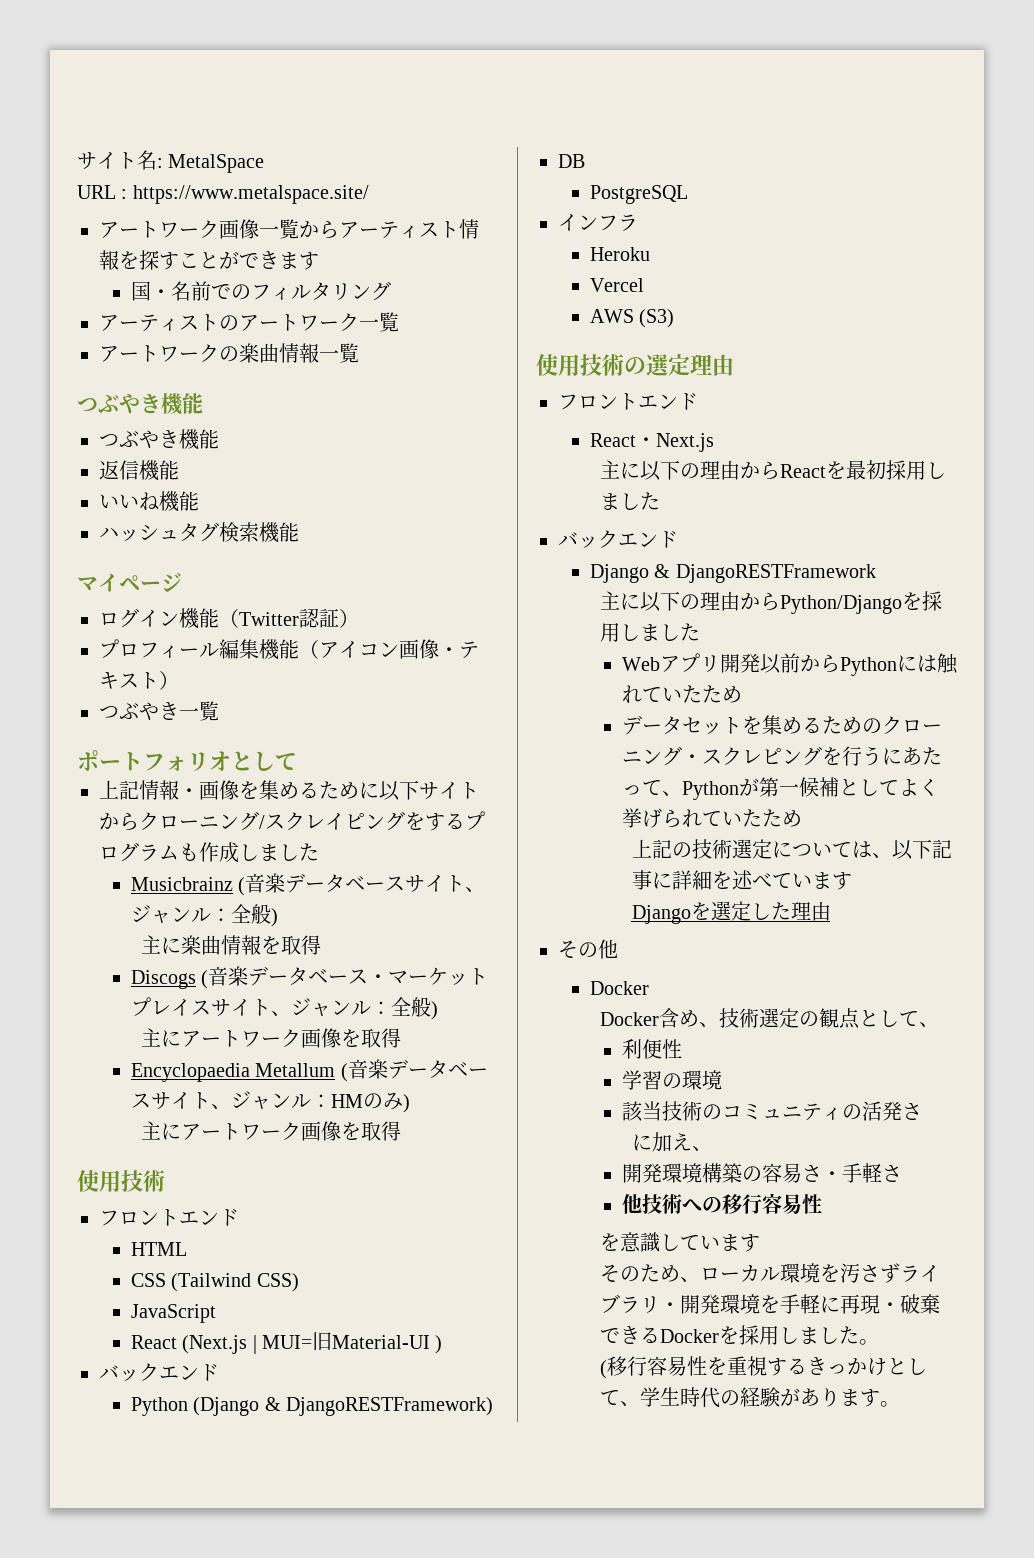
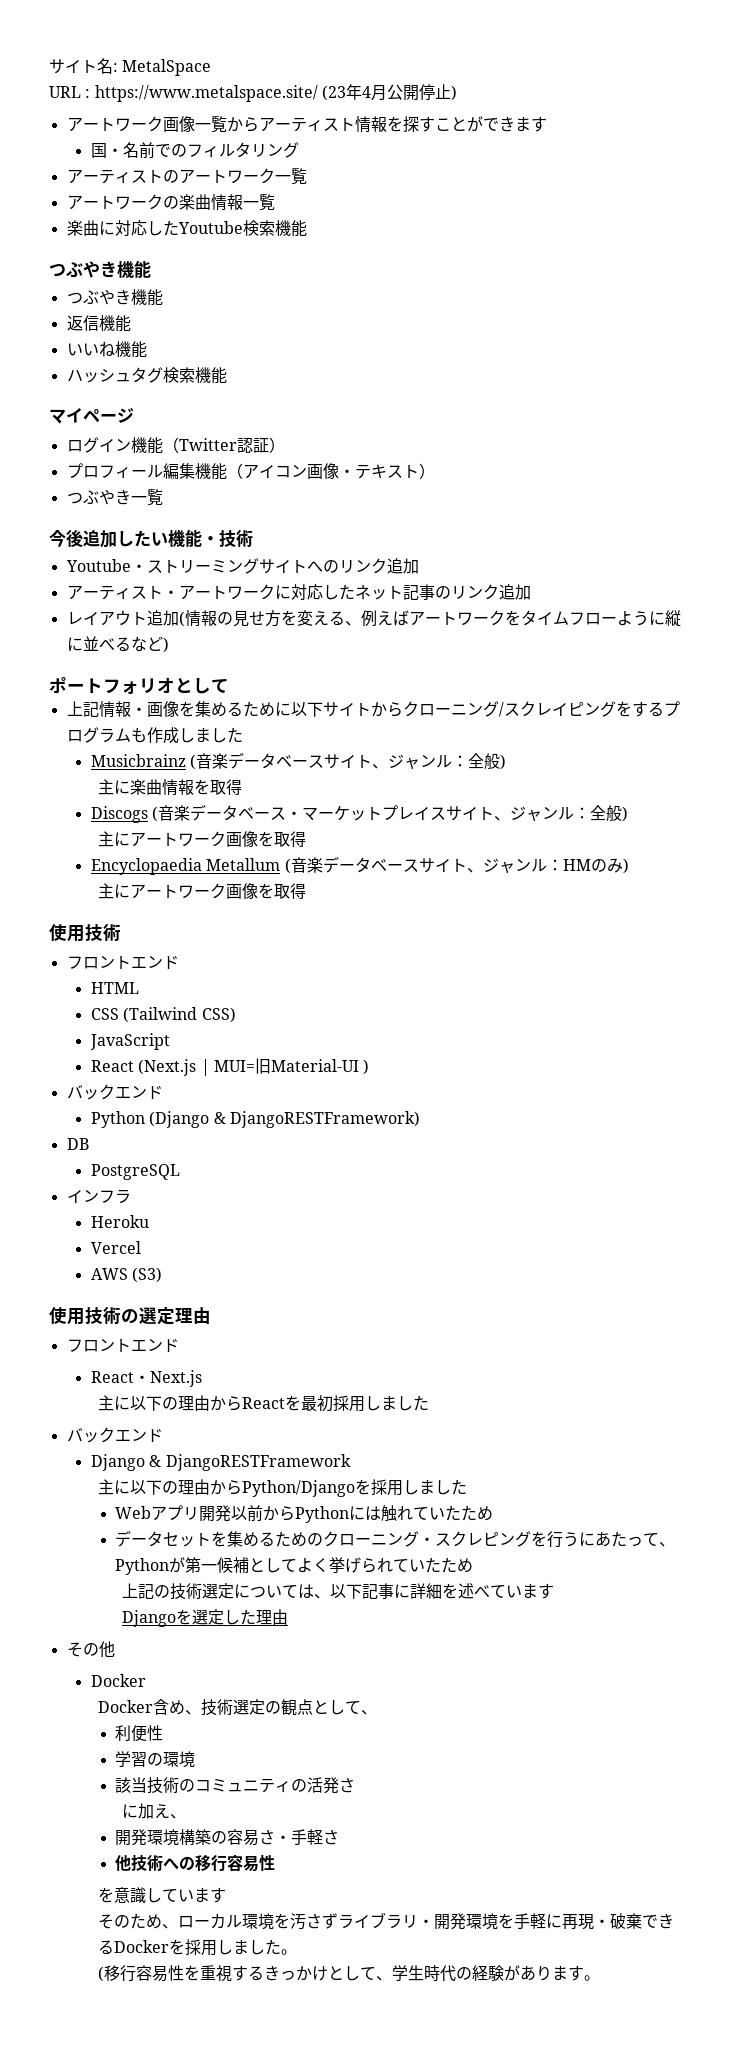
(369, 194) none -> [321,84,457,101] (23年4月公開停止)
(359, 353) none -> [66,220,307,237] // 楽曲に対応したYoutube検索機能
(219, 711) none -> [49,529,253,548] [65,558,419,574] [66,584,531,600] [66,610,681,627] [66,636,169,653] // 今後追加したい機能・技術 // Youtube・ストリーミングサイトへのリンク追加 // アーティスト・アートワークに対応したネット記事のリンク追加 // レイアウト追加(情報の見せ方を変える、例えばアートワークをタイムフローように縦に並べるなど)

